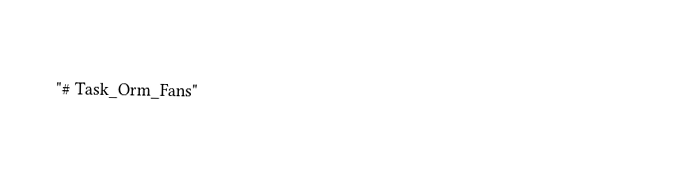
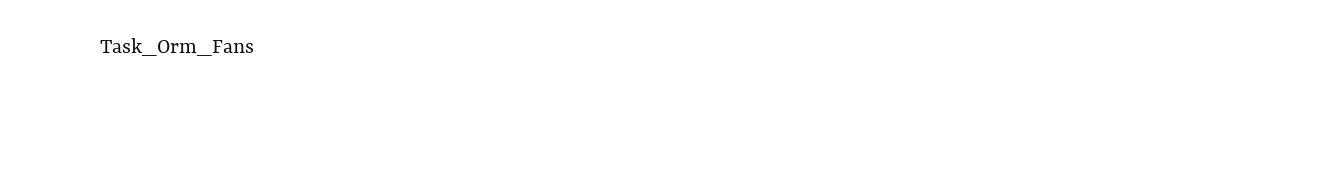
[55,81,198,100] "# Task_Orm_Fans" -> [100,38,254,56] Task_Orm_Fans

